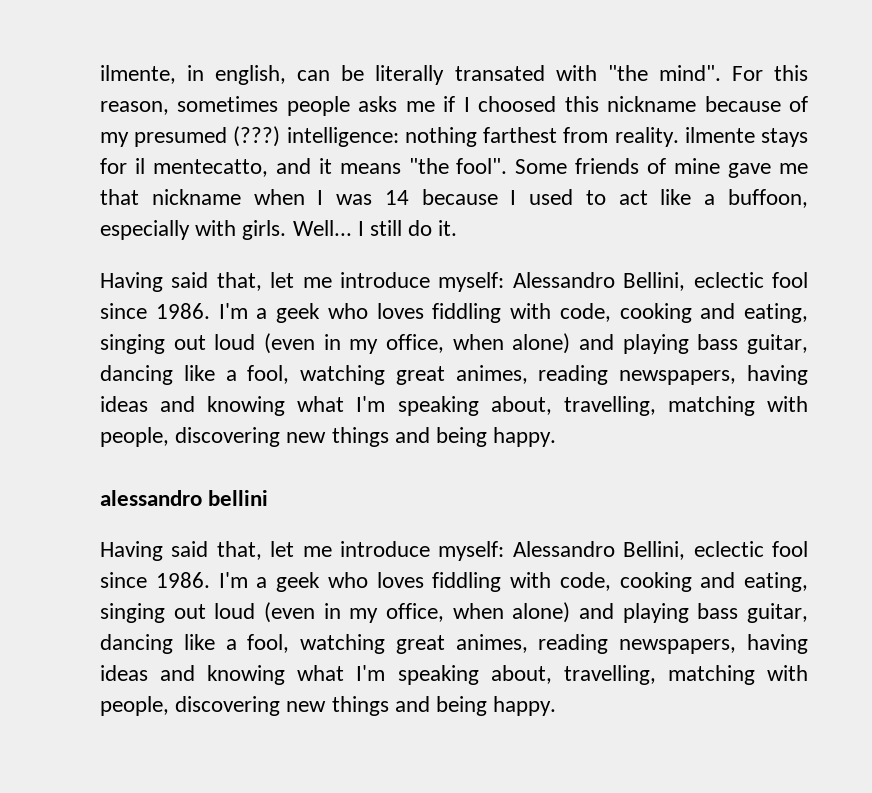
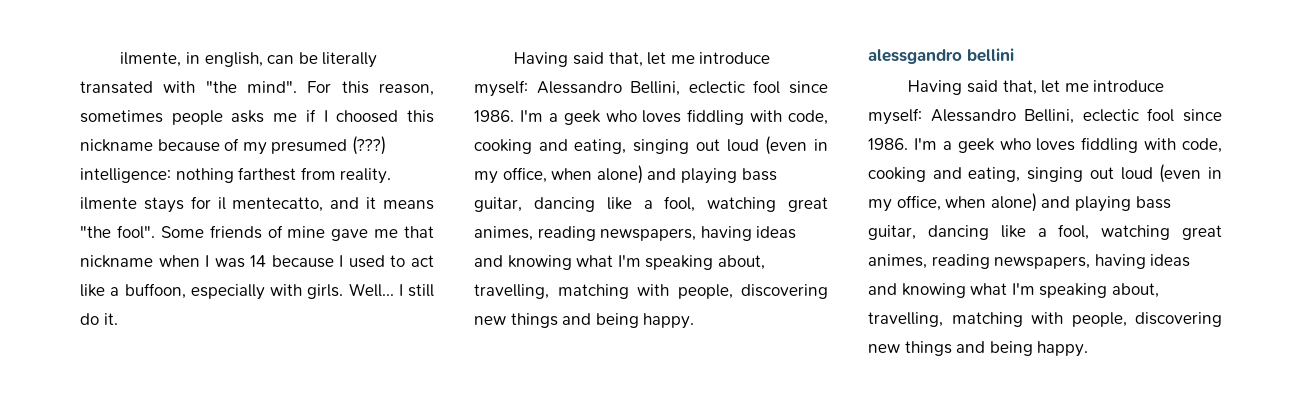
[100,490,202,506] alessandro -> [868,49,962,64] alessgandro

